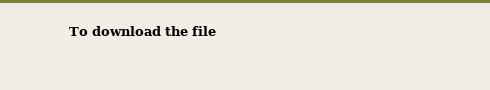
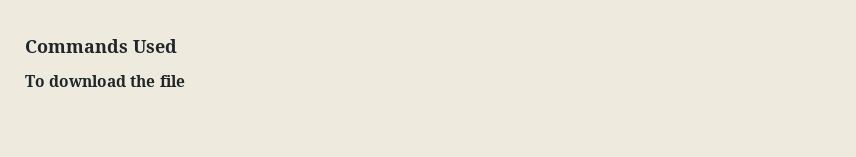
(69, 31) none -> [25,39,177,53] Commands Used //

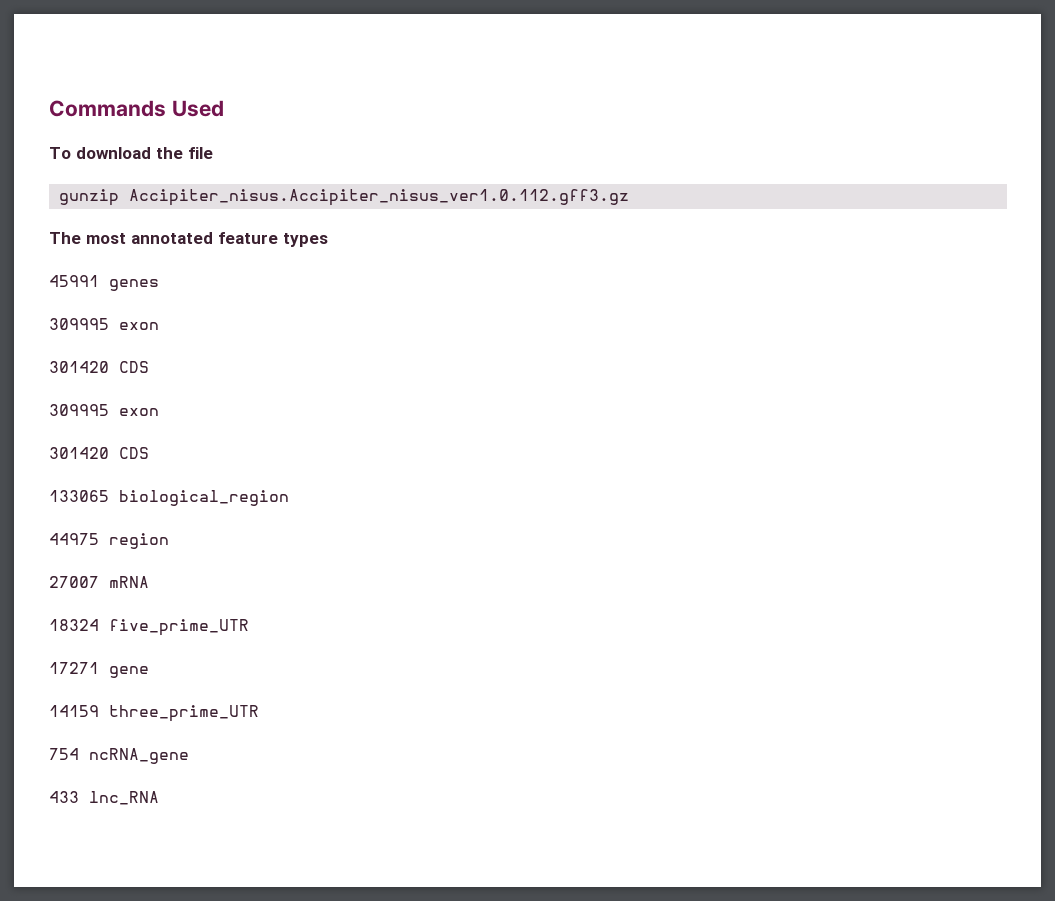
(185, 81) none -> [59,189,630,206] [49,232,328,247] [49,275,159,291] [49,318,159,330] [49,361,149,373] [49,404,159,416] [49,447,149,459] [49,490,289,506] [49,533,169,549] [49,576,149,588] [49,619,249,636] [49,662,149,678] [49,705,259,722] [49,748,189,764] [49,791,159,805] // gunzip Accipiter_nisus.Accipiter_nisus_ver1.0.112.gff3.gz // The most annotated feature types // 45991 genes // 309995 exon // 301420 CDS // 309995 exon // 301420 CDS // 133065 biological_region // 44975 region // 27007 mRNA // 18324 five_prime_UTR // 17271 gene // 14159 three_prime_UTR // 754 ncRNA_gene // 433 lnc_RNA

